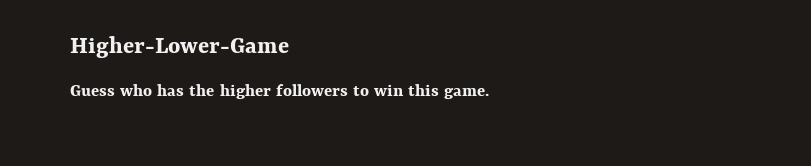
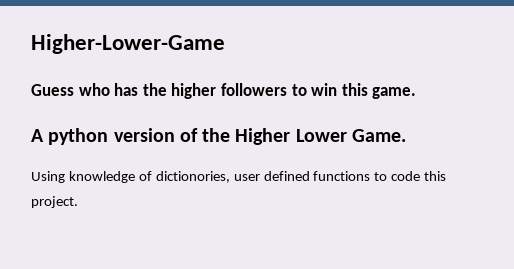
(490, 93) none -> [31,128,406,145] [31,171,447,183] [31,196,78,208] // A python version of the Higher Lower Game. // Using knowledge of dictionories, user defined functions to code this project.

